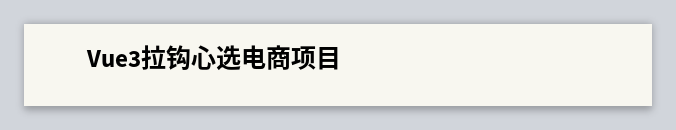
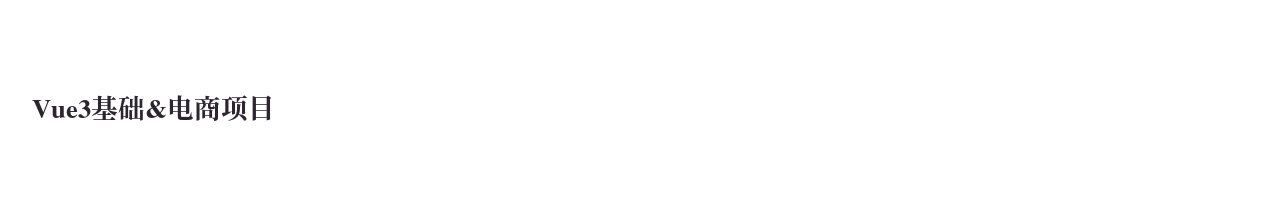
[141,45,241,71] 拉钩心选 -> [91,95,167,121] 基础&

